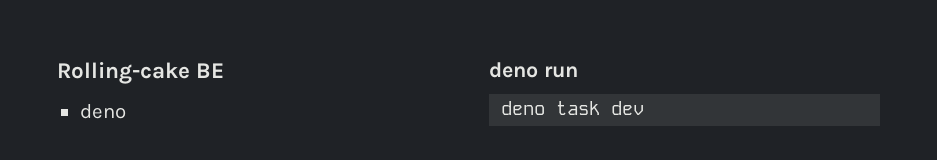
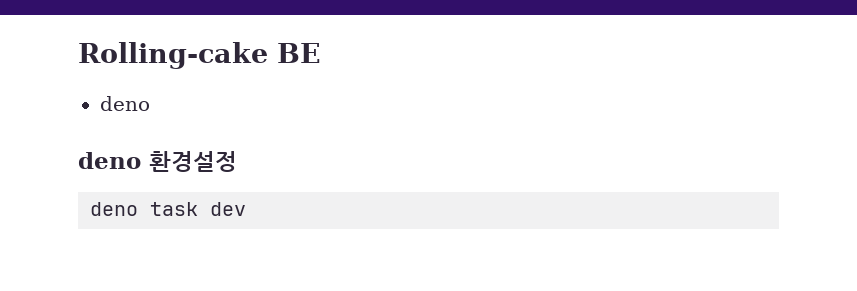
[543,66,578,78] run -> [149,151,237,172] 환경설정

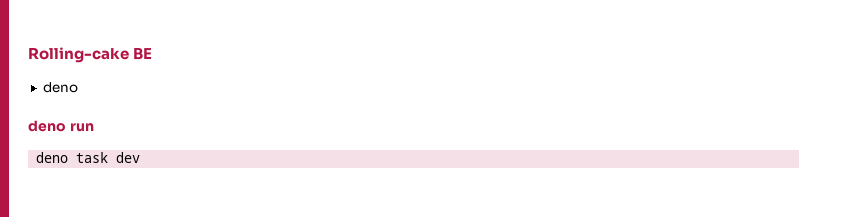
[149,151,237,172] 환경설정 -> [69,123,94,132] run

